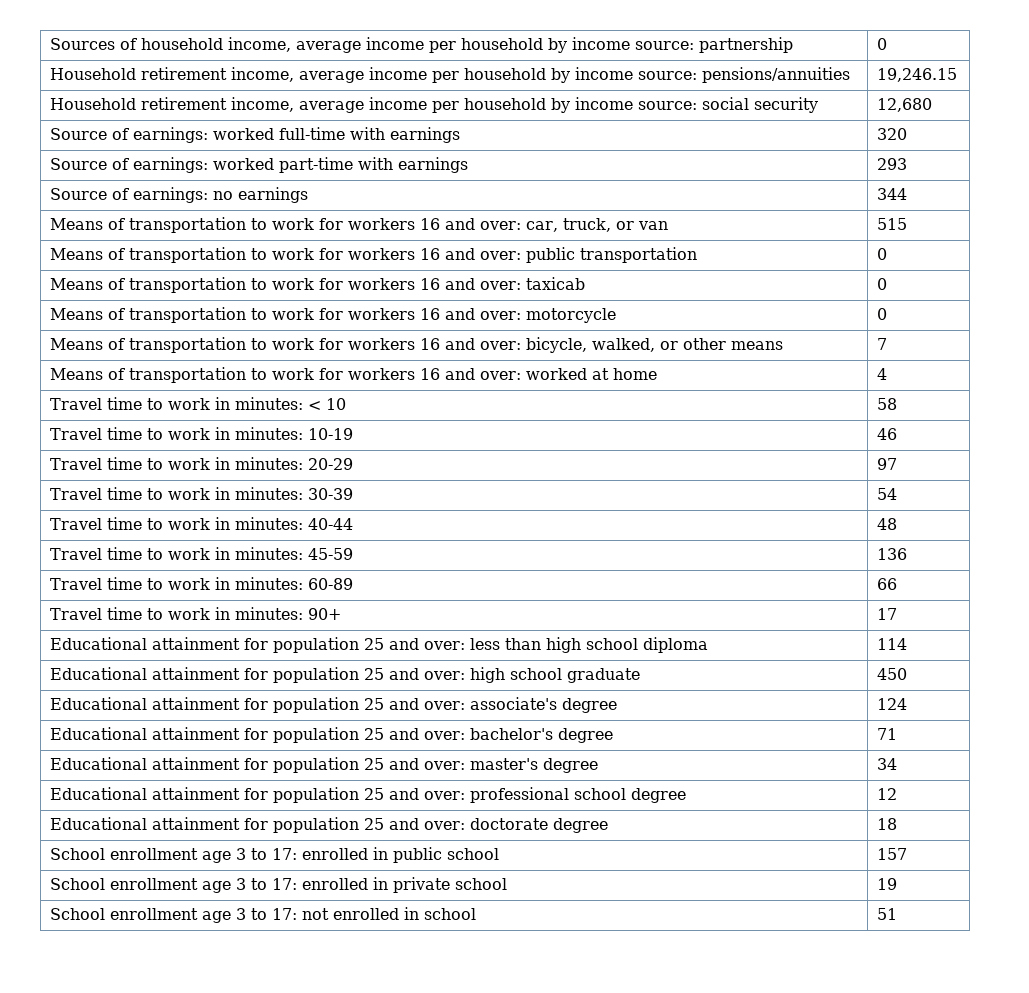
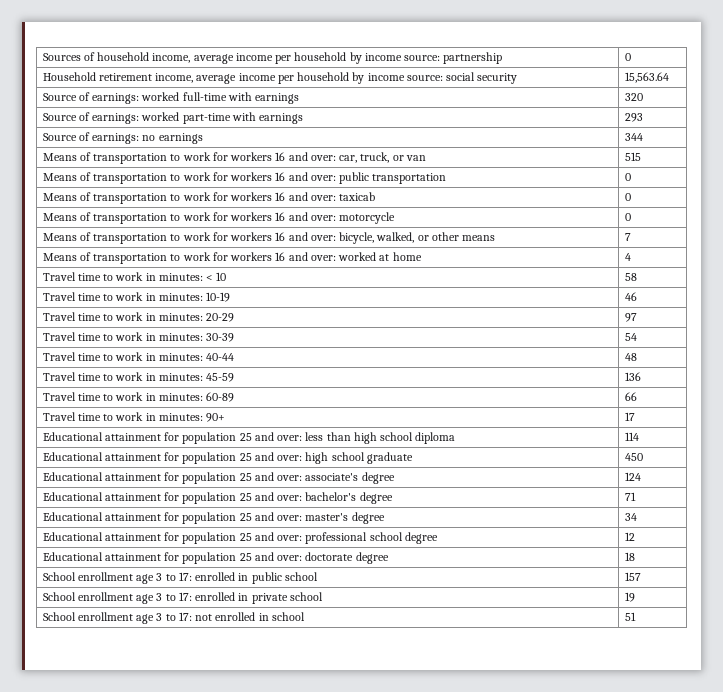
[50,67,851,83] [877,68,958,82] // Household retirement income, average income per household by income source: pensions/annuities | 19,246.15 -> (631, 57) none
[877,98,933,112] 12,680 -> [624,72,669,83] 15,563.64

